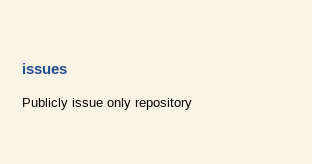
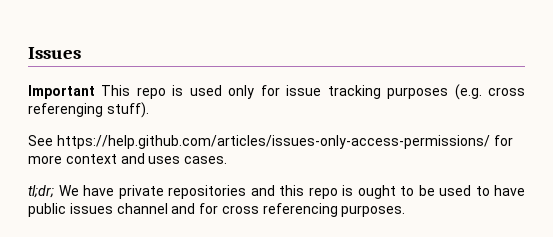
[22,63,67,74] [22,98,192,110] issues // Publicly issue only repository -> [28,47,81,59] [28,84,525,100] [28,102,149,118] [28,135,513,149] [28,153,228,164] [28,185,525,199] [28,203,406,217] Issues // Important This repo is used only for issue tracking purposes (e.g. cross referenging stuff). // See https://help.github.com/articles/issues-only-access-permissions/ for more context and uses cases. // tl;dr; We have private repositories and this repo is ought to be used to have public issues channel and for cross referencing purposes.

